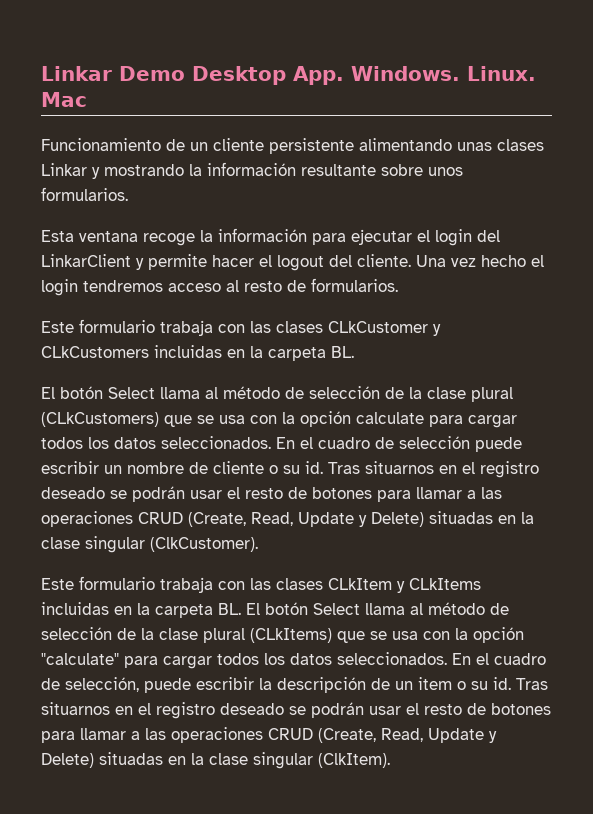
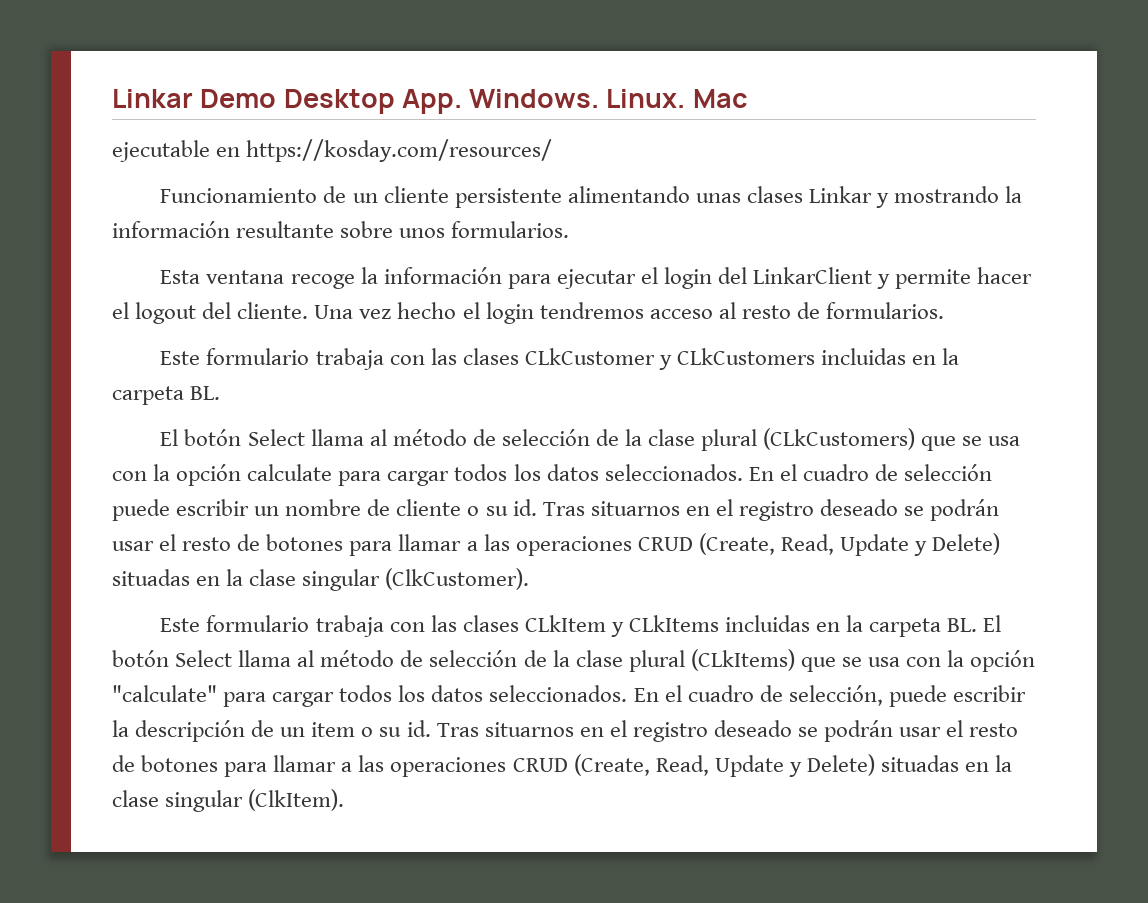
(87, 99) none -> [112,139,553,162] // ejecutable en https://kosday.com/resources/

